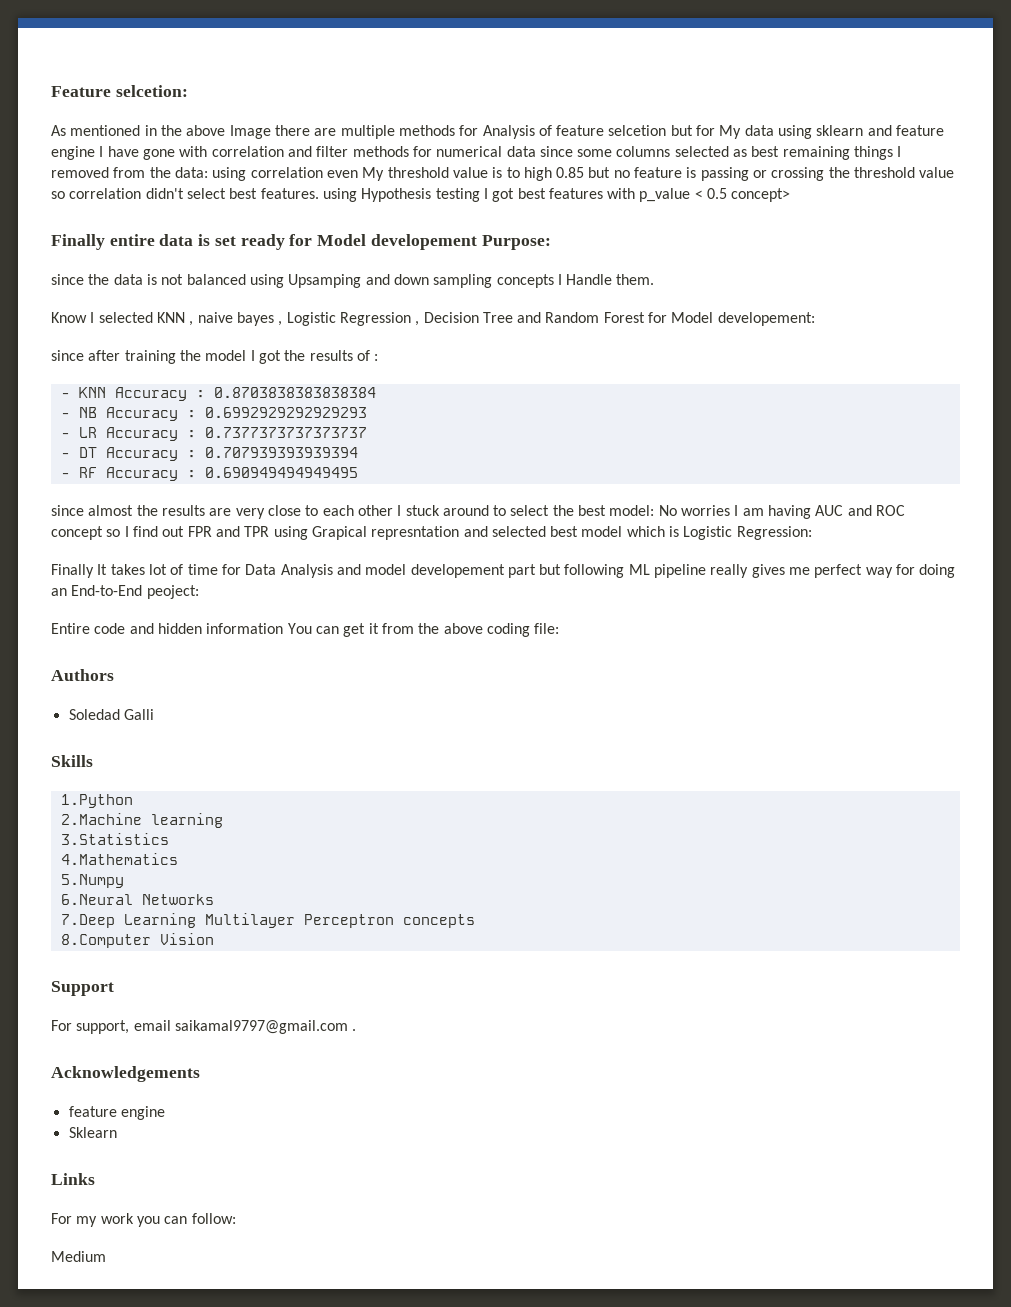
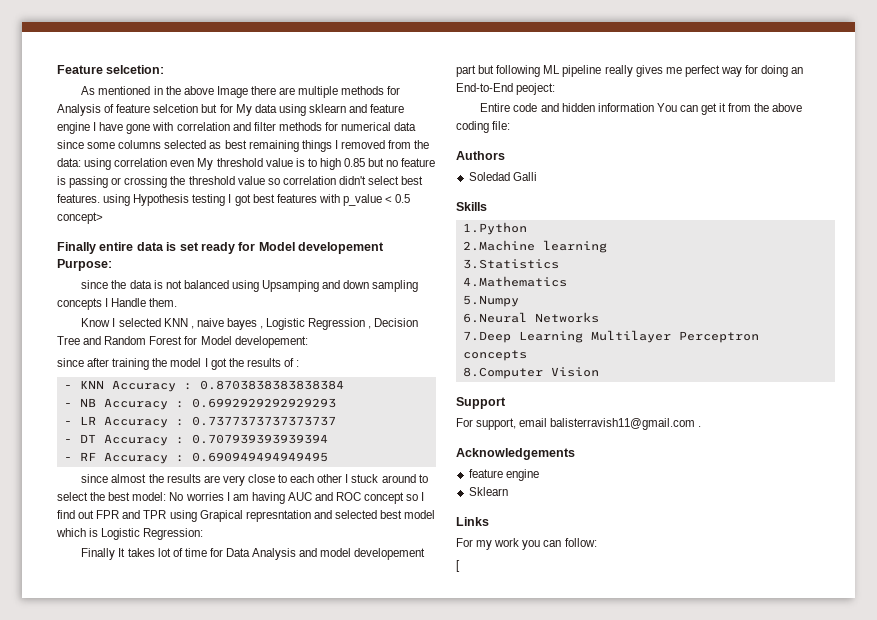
[174,1020,348,1034] saikamal9797@gmail.com -> [550,418,696,430] balisterravish11@gmail.com
[51,1251,106,1262] Medium -> [456,560,460,572] [

